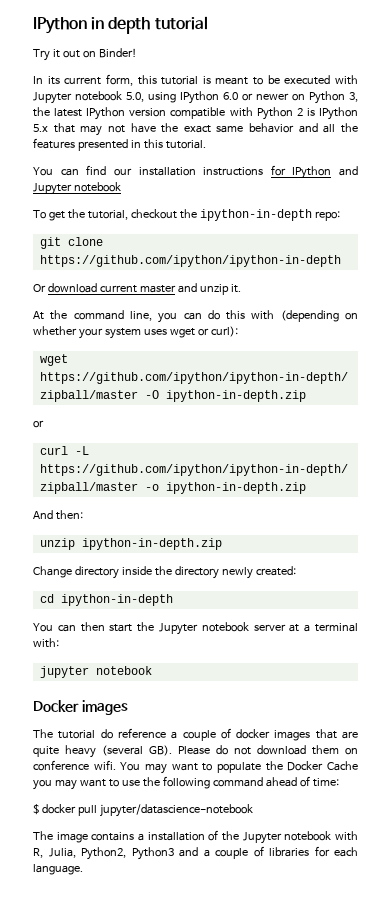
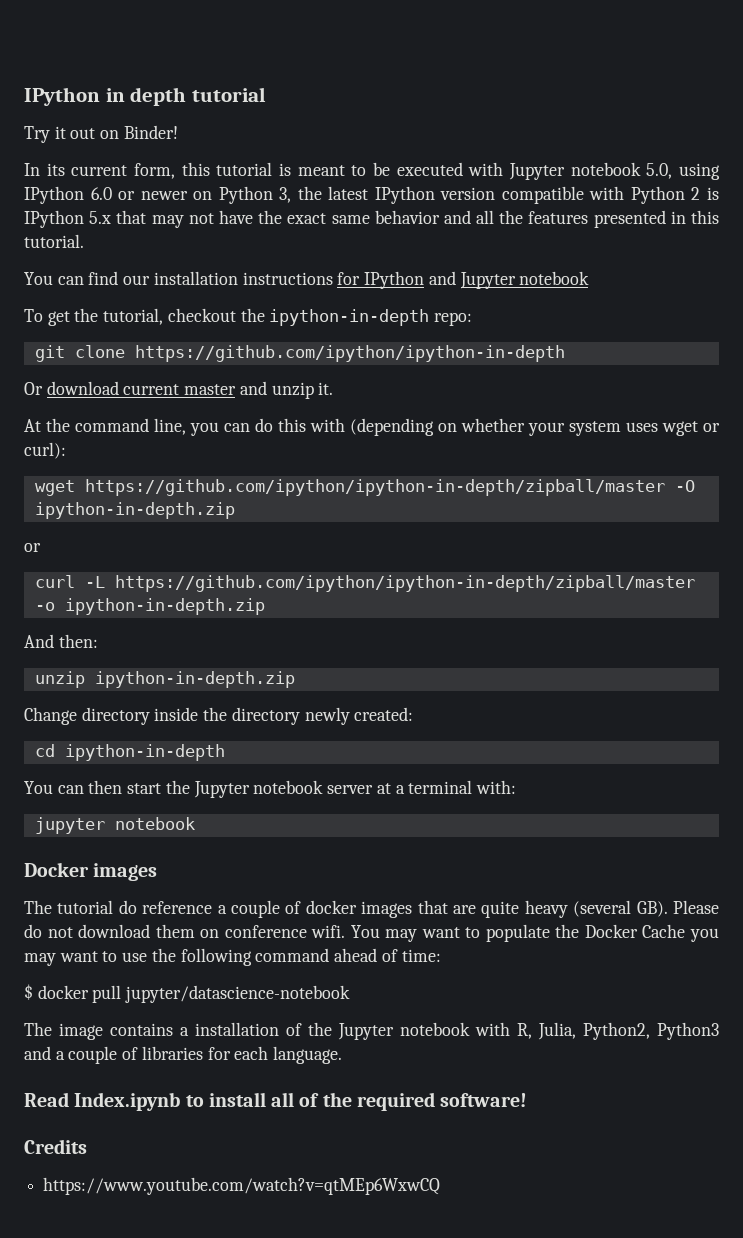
(83, 869) none -> [24,1092,528,1111] [24,1139,87,1154] [43,1177,441,1195] // Read Index.ipynb to install all of the required software! // Credits // https://www.youtube.com/watch?v=qtMEp6WxwCQ

